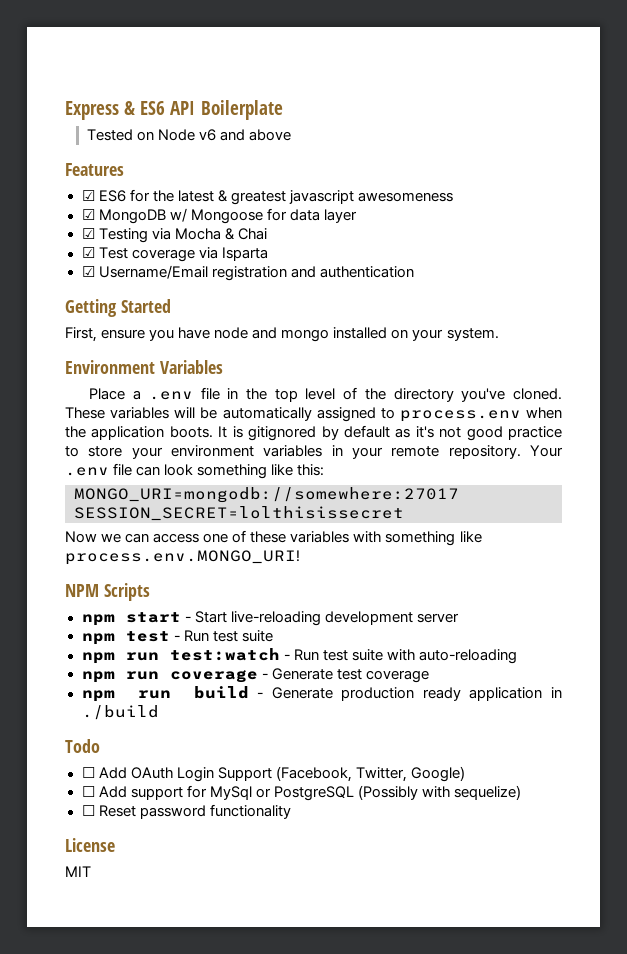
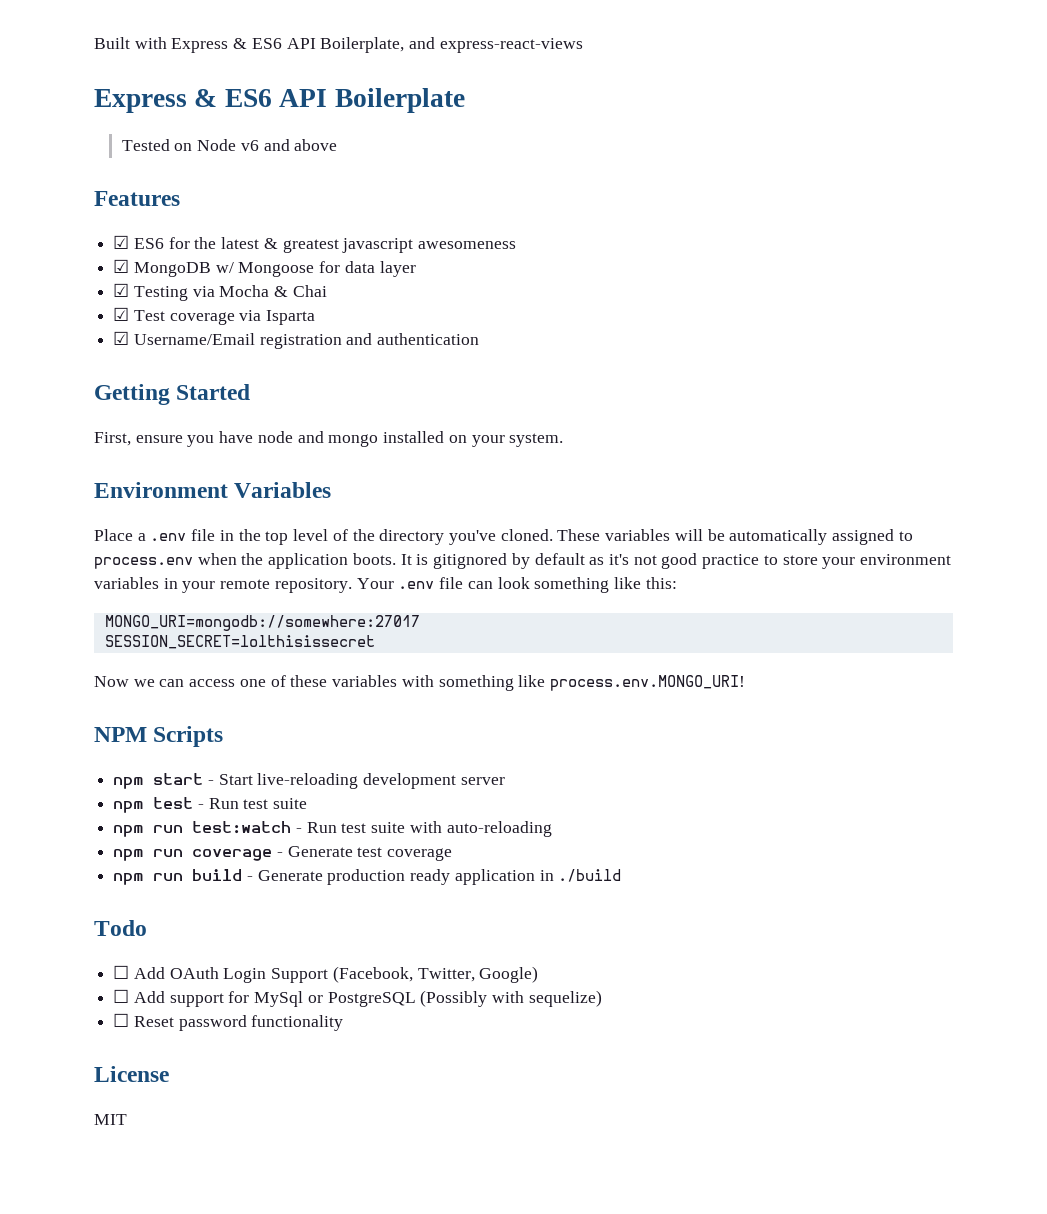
(65, 110) none -> [94,37,583,53] Built with Express & ES6 API Boilerplate, and express-react-views //

